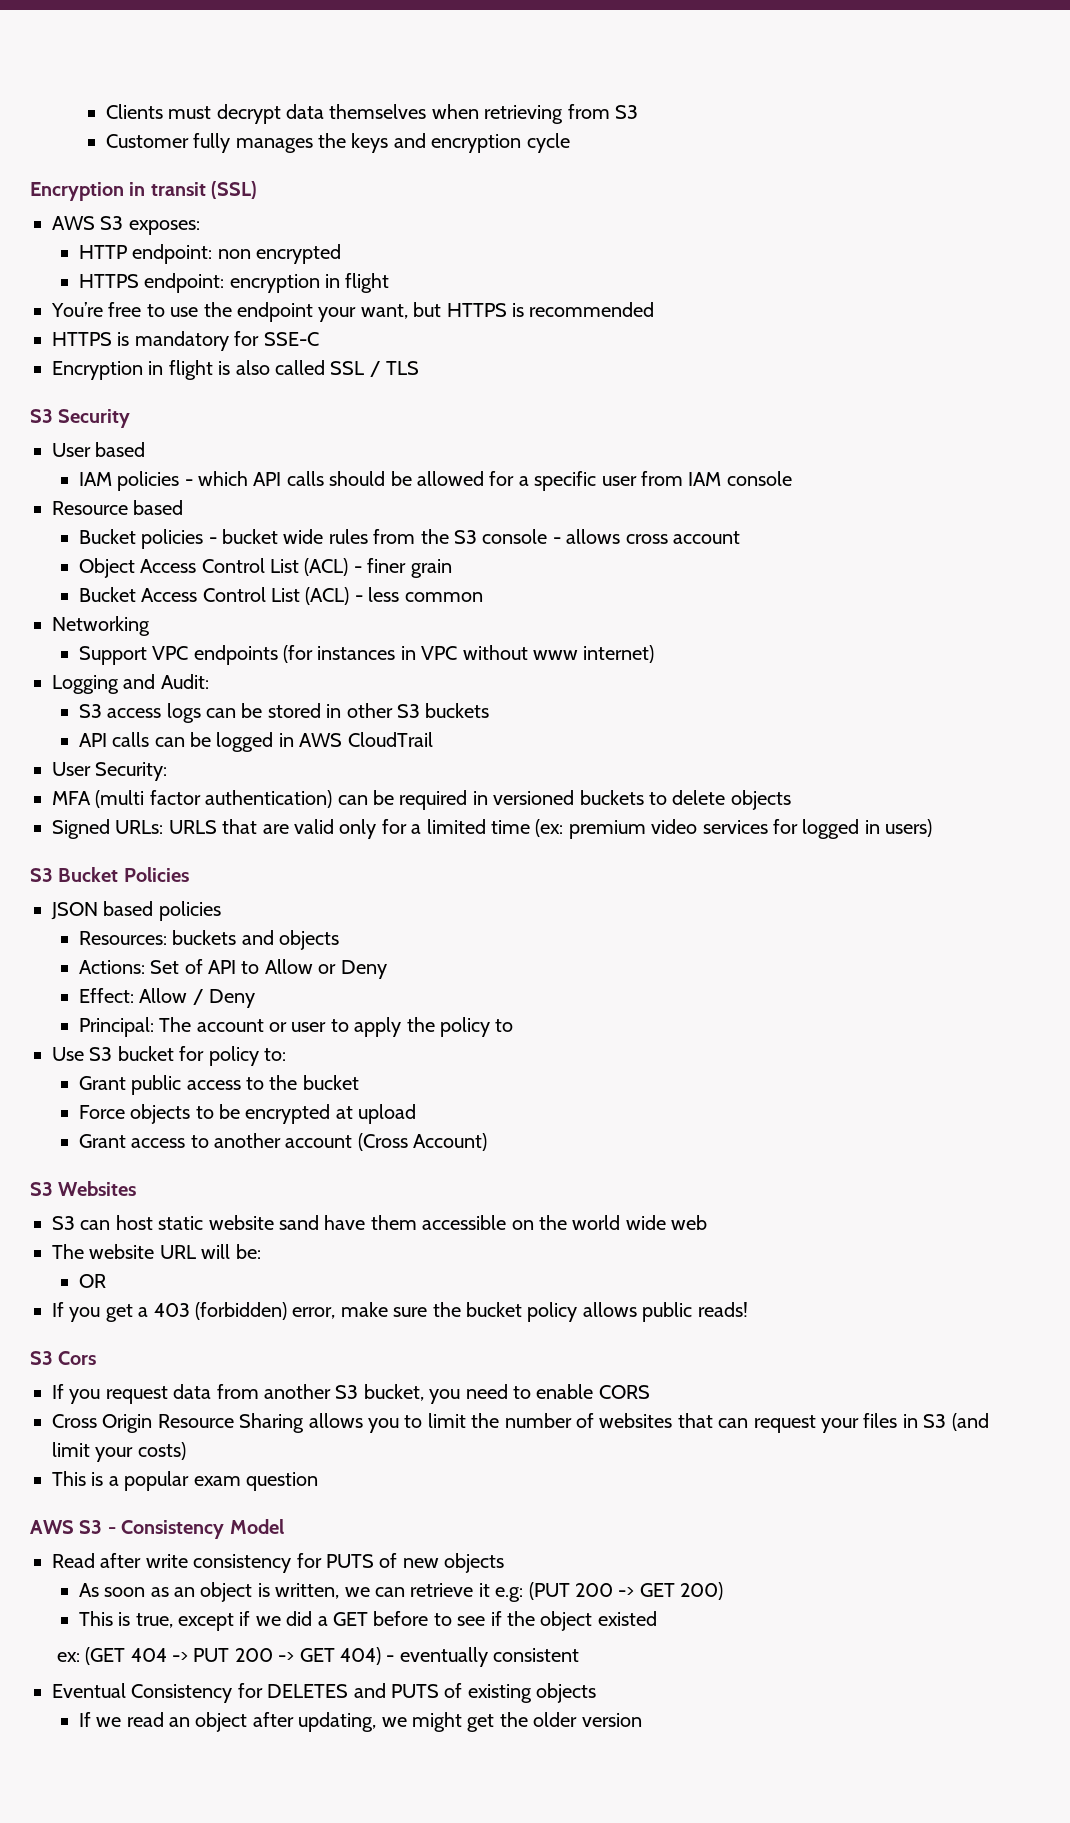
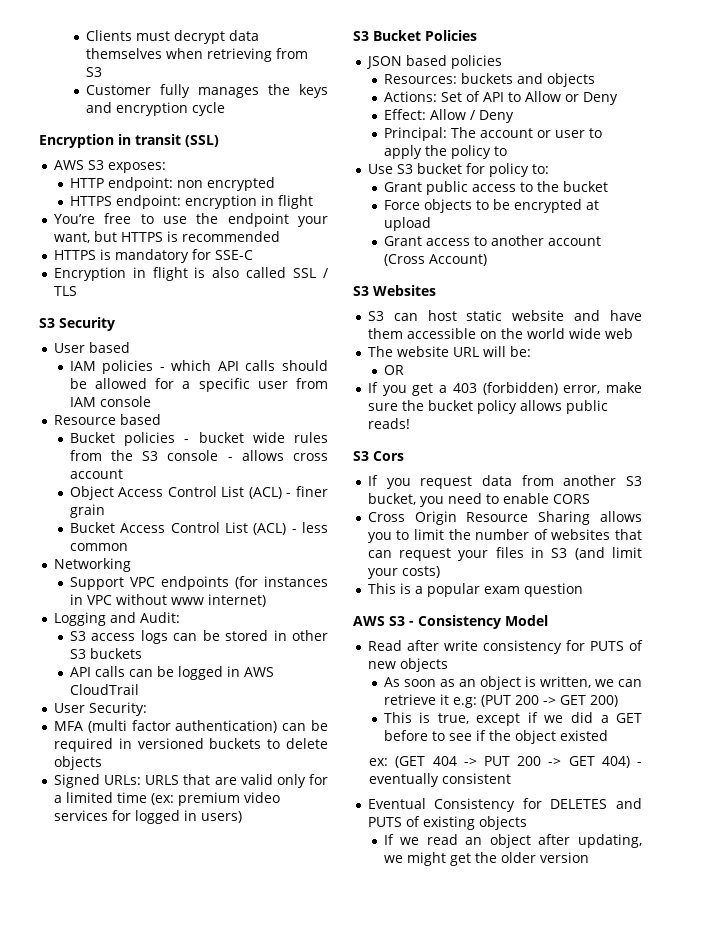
[279,1215,319,1230] sand -> [574,310,601,321] and

